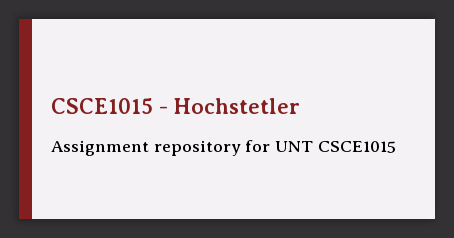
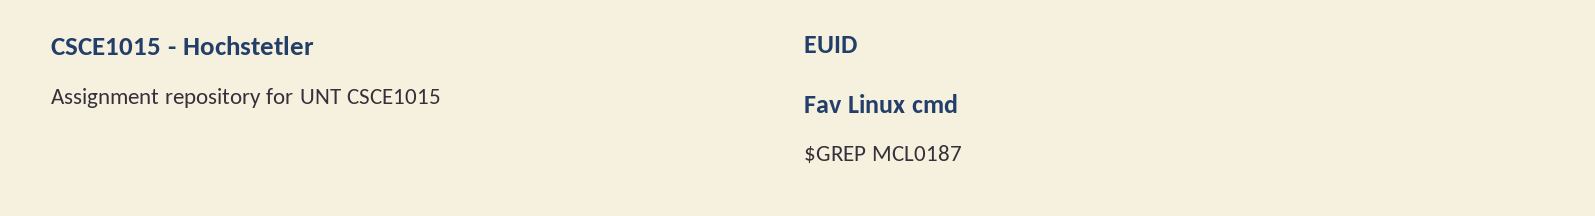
(396, 147) none -> [804,36,857,53] [804,94,958,113] [804,145,963,163] // EUID // Fav Linux cmd // $GREP MCL0187

